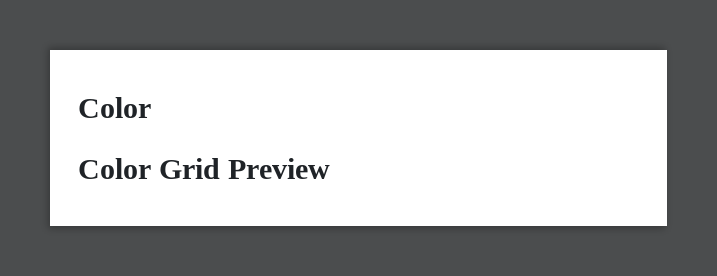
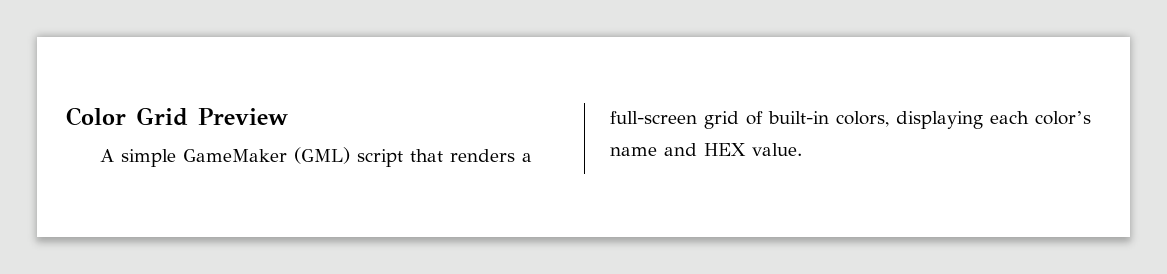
[78,97,151,118] [78,158,151,179] Color // Color -> [66,107,126,126] Color
(331, 168) none -> [100,147,533,167] [610,111,1091,129] [610,143,802,156] // A simple GameMaker (GML) script that renders a full-screen grid of built-in colors, displaying each color’s name and HEX value.

